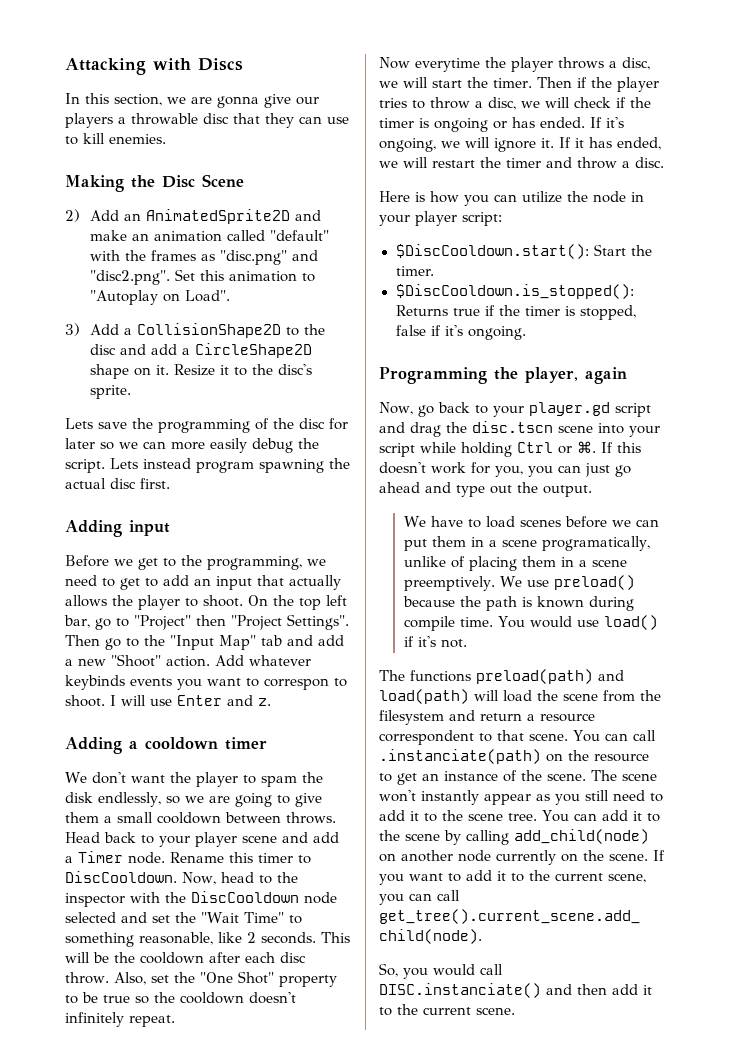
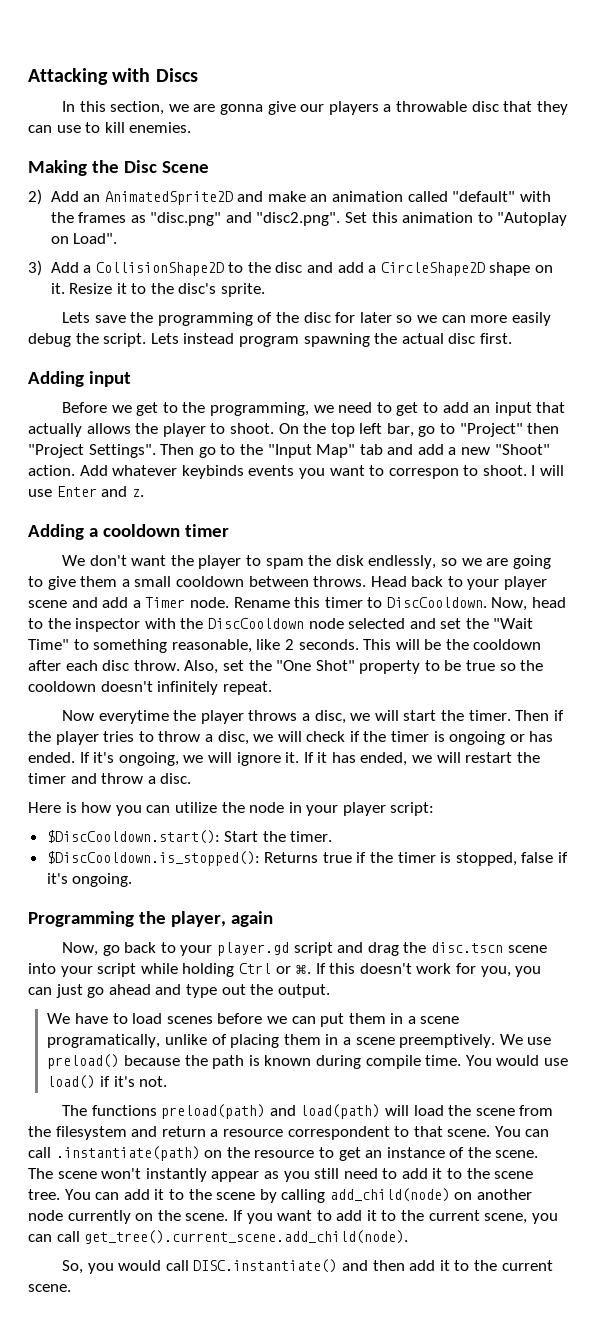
[379,749,541,764] .instanciate(path) -> [55,1146,200,1161] .instantiate(path)
[379,983,541,998] DISC.instanciate() -> [193,1259,338,1273] DISC.instantiate()

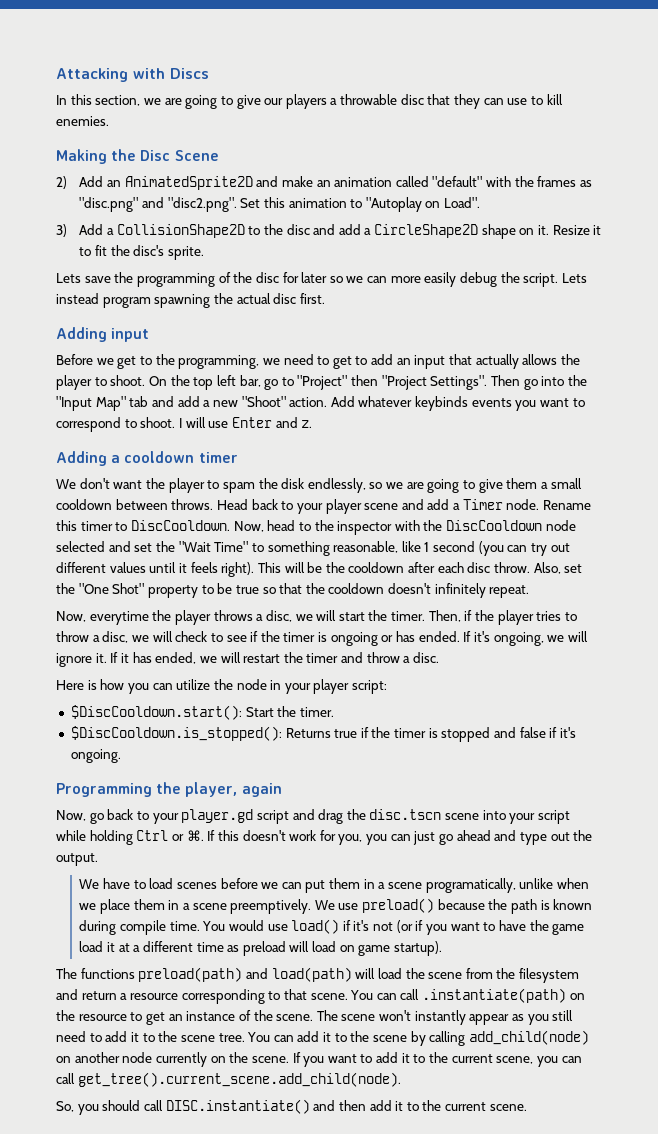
[220,104,264,115] gonna -> [185,95,233,109] going to
(147, 288) none -> [94,245,107,256] fit
[220,444,236,455] to -> [541,376,565,386] into
[388,468,459,479] correspon -> [56,417,121,432] correspond
[284,639,359,650] 2 seconds. -> [424,541,570,556] [56,562,255,577] 1 second (you can try out different values until it feels right).
(516, 667) none -> [279,583,303,594] that
[62,710,95,721] Now -> [56,611,86,622] Now,
[515,710,550,721] Then -> [428,610,461,622] Then,
(346, 736) none -> [210,633,247,642] to see
[455,852,517,866] stopped, -> [441,727,517,742] stopped and
[211,1034,280,1048] of placing -> [556,878,589,889] [79,899,130,914] when we place
[139,1076,168,1087] not. -> [373,920,585,935] [79,941,443,956] not (or if you want to have the game load it at a different time as preload will load on game startup).
[287,1126,390,1140] correspondent -> [181,989,265,1004] corresponding
[118,1260,162,1271] would -> [102,1100,141,1111] should

